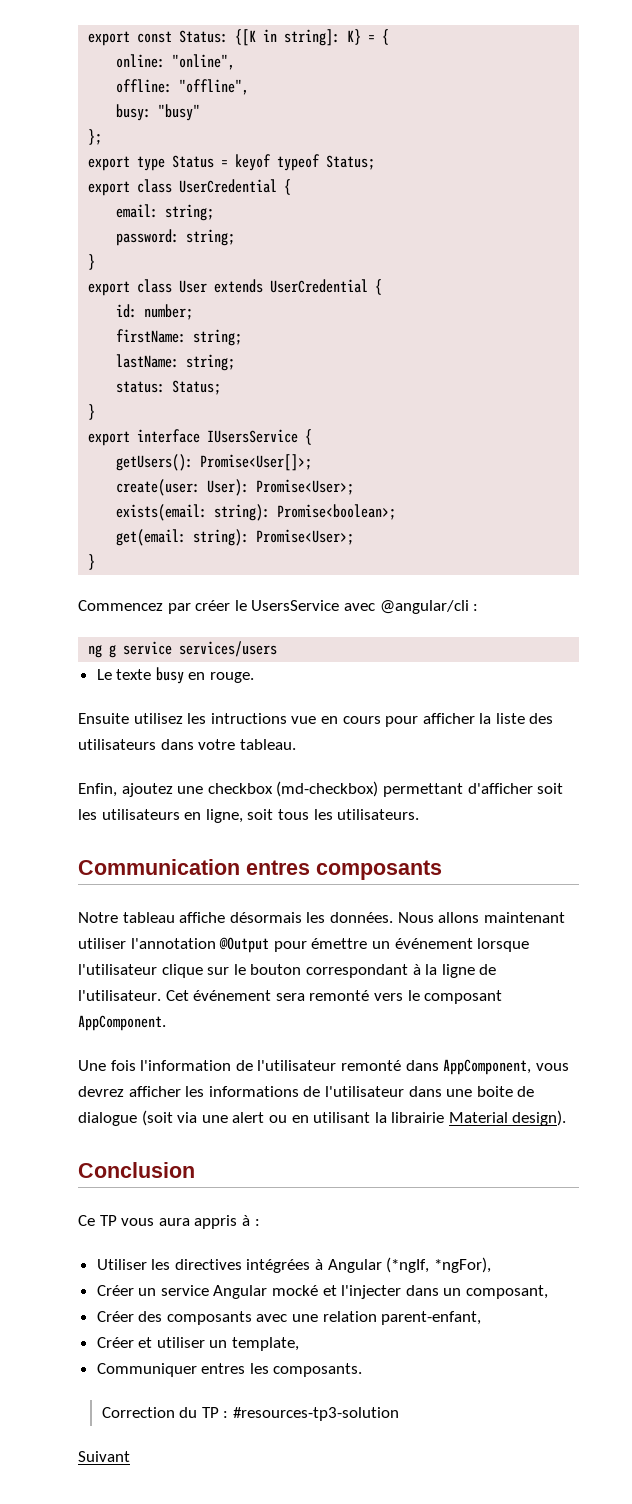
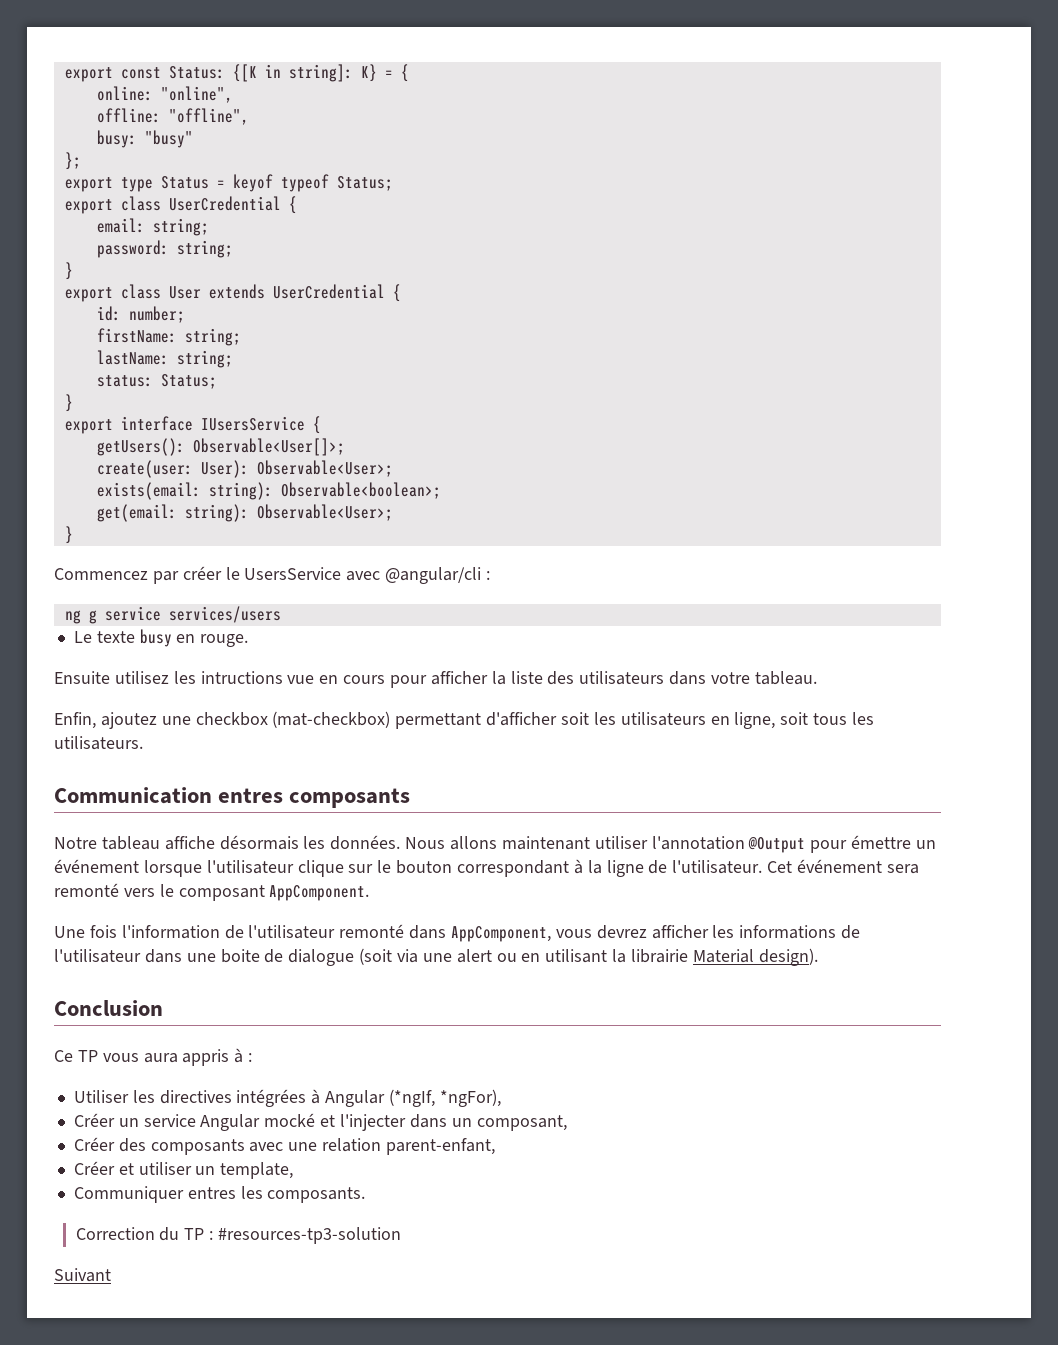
[200,454,313,471] Promise<User[]>; -> [192,438,345,456] Observable<User[]>;
[256,479,355,495] Promise<User>; -> [256,460,393,477] Observable<User>;
[277,504,397,520] Promise<boolean>; -> [280,482,441,499] Observable<boolean>;
[256,529,355,545] Promise<User>; -> [256,504,393,521] Observable<User>;
[276,781,379,797] (md-checkbox) -> [272,711,391,728] (mat-checkbox)

